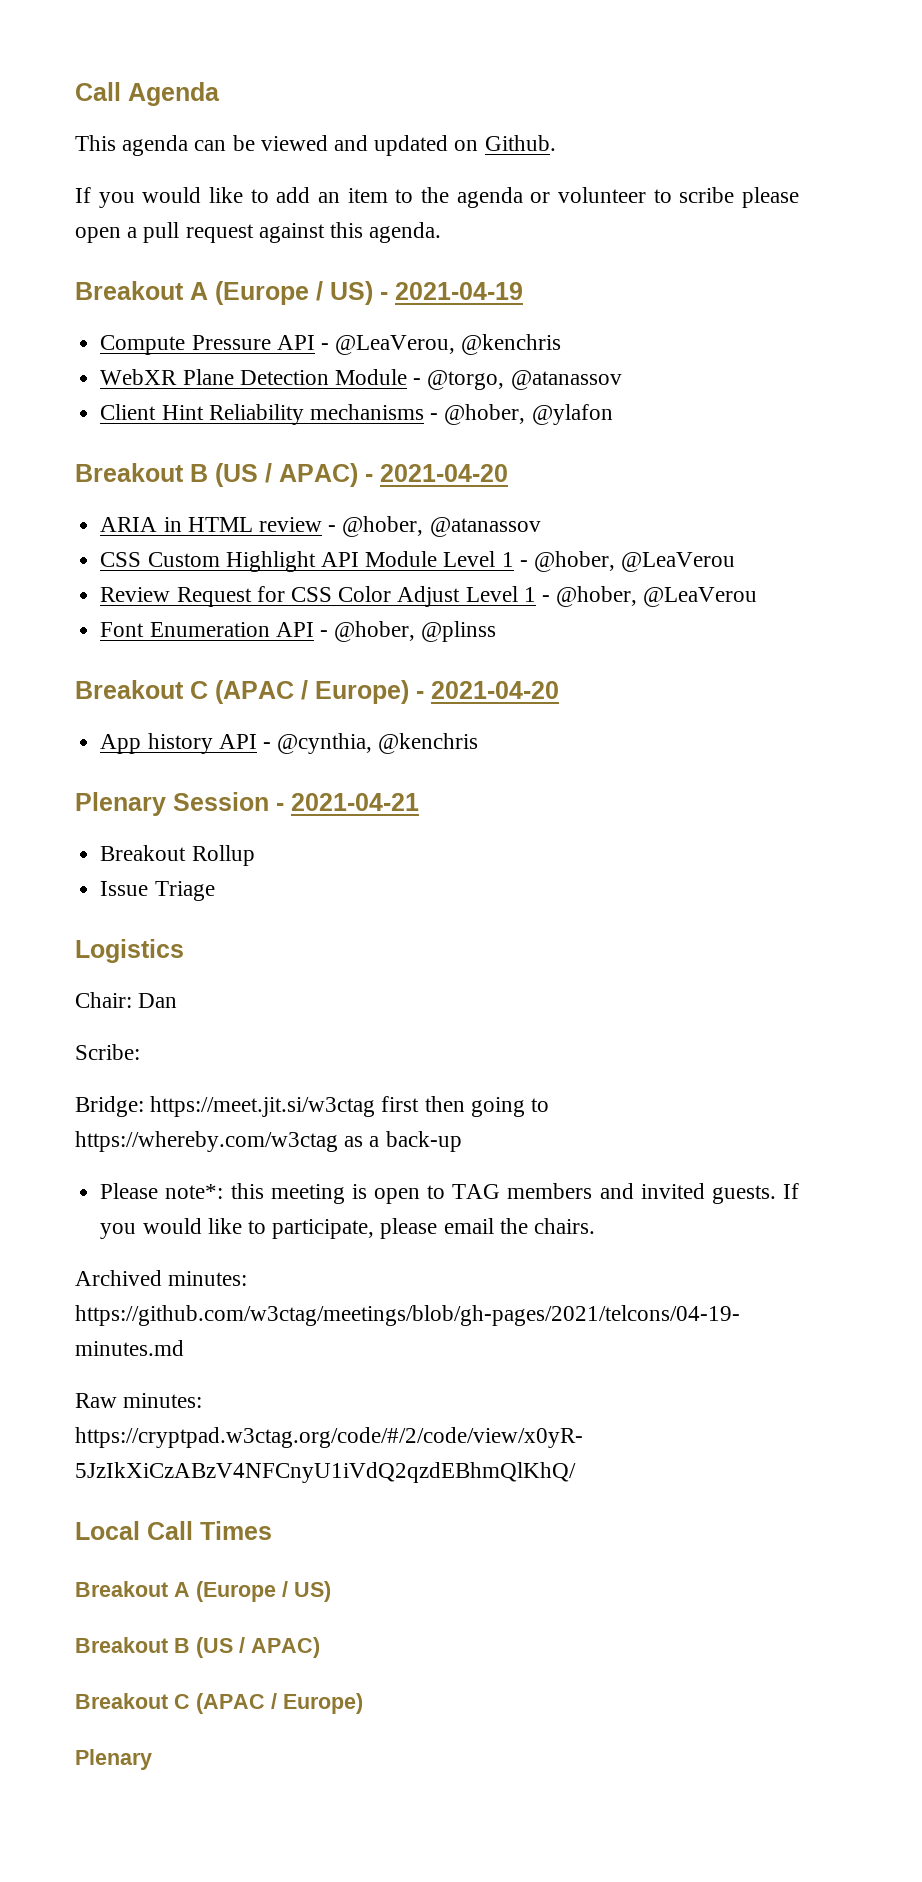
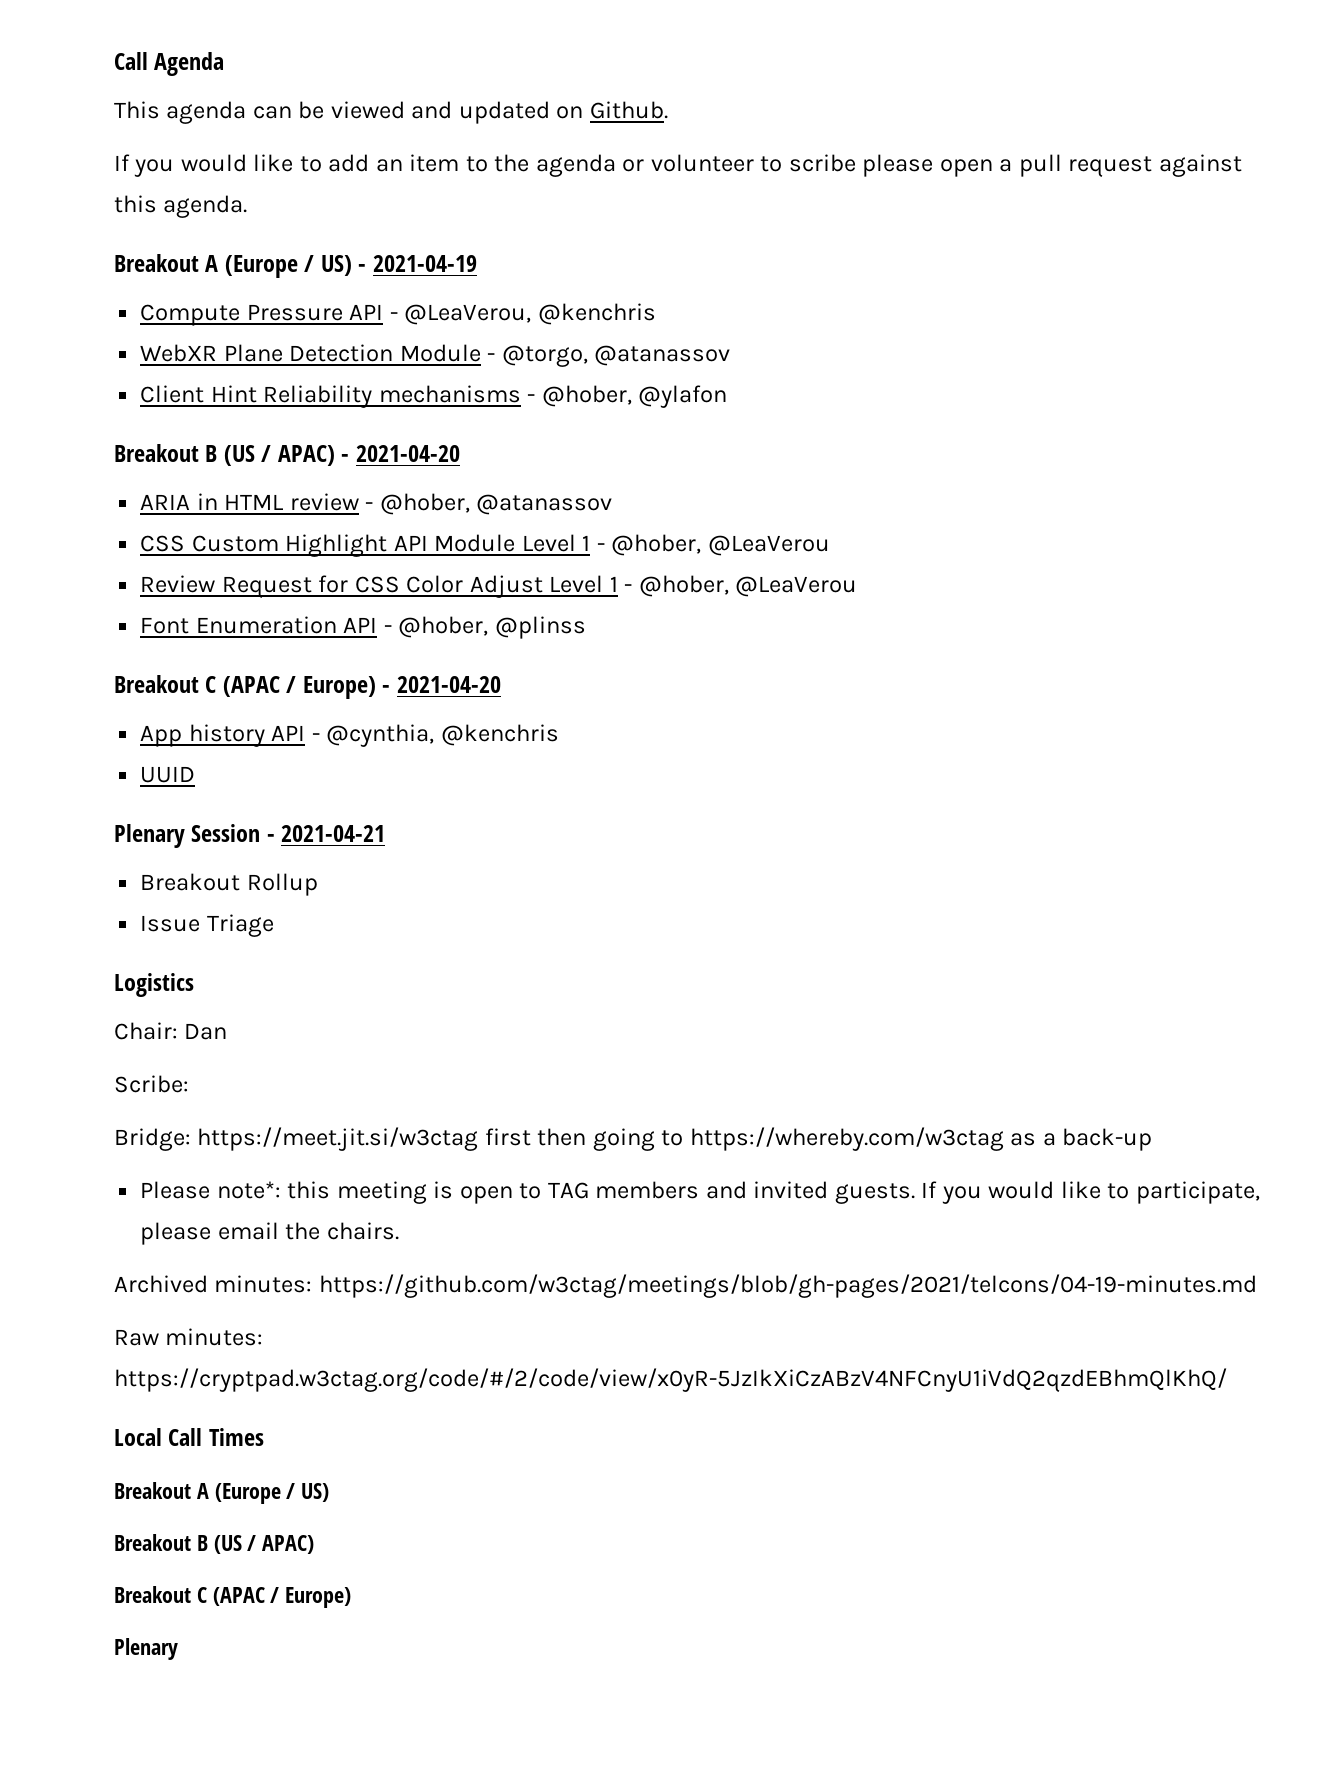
(479, 743) none -> [140,766,196,783] // UUID

